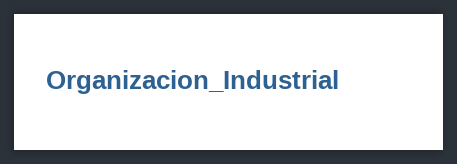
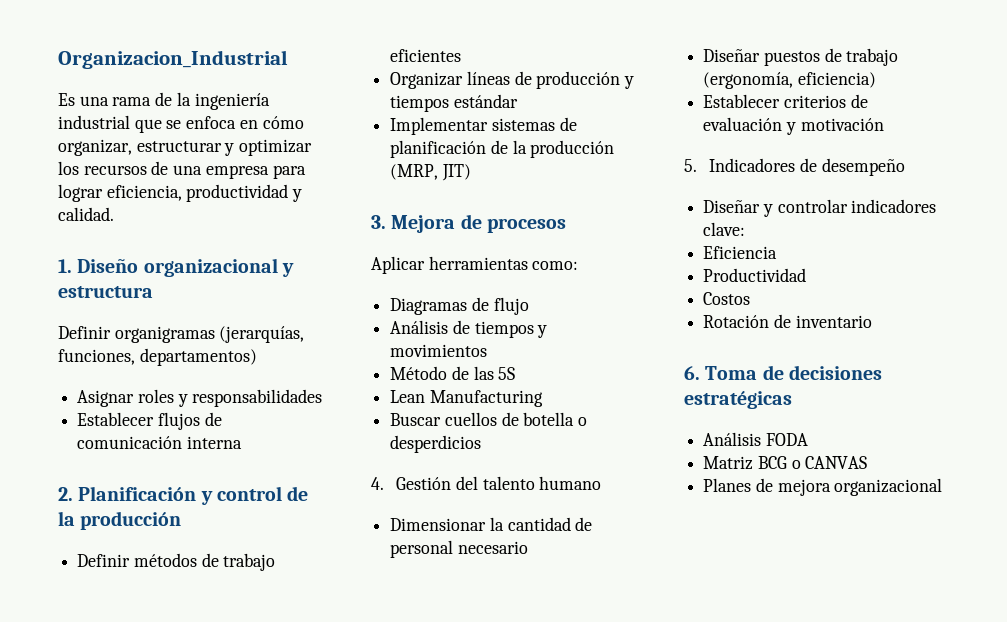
(339, 82) none -> [58,92,270,110] [58,115,304,133] [58,139,313,156] [58,161,306,179] [58,184,303,202] [58,207,114,221] [58,258,294,277] [58,286,153,298] [58,326,305,343] [58,348,257,366] [77,389,323,407] [77,412,222,430] [77,436,242,449] [58,486,309,505] [58,511,182,530] [77,553,276,571] [390,49,462,62] [390,71,635,89] [390,94,518,112] [390,117,577,135] [390,140,615,158] [390,164,471,181] [371,214,566,233] [371,256,579,274] [390,297,529,315] [390,320,548,338] [390,344,488,357] [390,366,516,380] [390,390,543,407] [390,412,588,426] [390,435,482,453] [371,476,602,490] [390,517,593,531] [390,540,528,558] [703,48,899,66] [703,72,876,89] [703,94,868,108] [703,117,884,135] [684,158,905,176] [703,199,937,217] [703,222,746,236] [703,246,778,259] [703,268,807,282] [703,292,751,305] [703,314,872,328] [684,365,882,380] [684,391,792,409] [703,432,808,446] [703,456,868,470] [703,478,943,496] // Es una rama de la ingeniería industrial que se enfoca en cómo organizar, estructurar y optimizar los recursos de una empresa para lograr eficiencia, productividad y calidad. // 1. Diseño organizacional y estructura // Definir organigramas (jerarquías, funciones, departamentos) // Asignar roles y responsabilidades // Establecer flujos de comunicación interna // 2. Planificación y control de la producción // Definir métodos de trabajo eficientes // Organizar líneas de producción y tiempos estándar // Implementar sistemas de planificación de la producción (MRP, JIT) // 3. Mejora de procesos // Aplicar herramientas como: // Diagramas de flujo // Análisis de tiempos y movimientos // Método de las 5S // Lean Manufacturing // Buscar cuellos de botella o desperdicios // 4. Gestión del talento humano // Dimensionar la cantidad de personal necesario // Diseñar puestos de trabajo (ergonomía, eficiencia) // Establecer criterios de evaluación y motivación // 5. Indicadores de desempeño // Diseñar y controlar indicadores clave: // Eficiencia // Productividad // Costos // Rotación de inventario // 6. Toma de decisiones estratégicas // Análisis FODA // Matriz BCG o CANVAS // Planes de mejora organizacional

